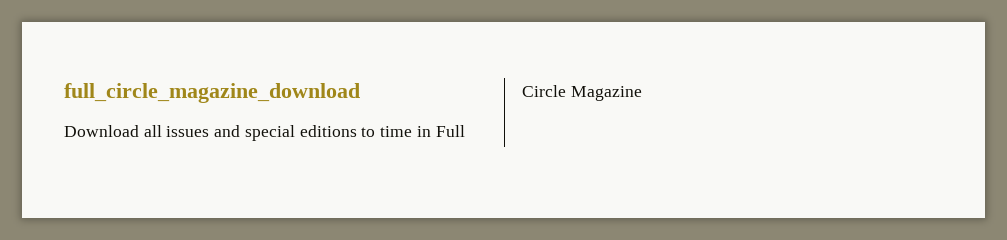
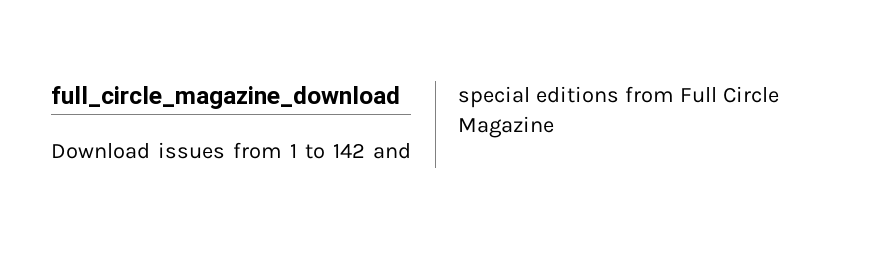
[143,125,431,141] all issues and special editions to time in -> [158,142,411,159] [458,86,674,108] issues from 1 to 142 and special editions from

